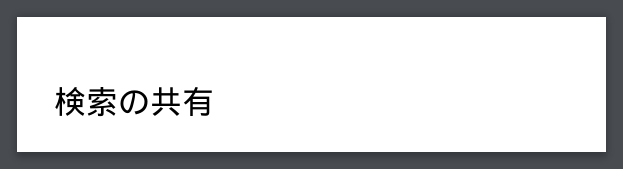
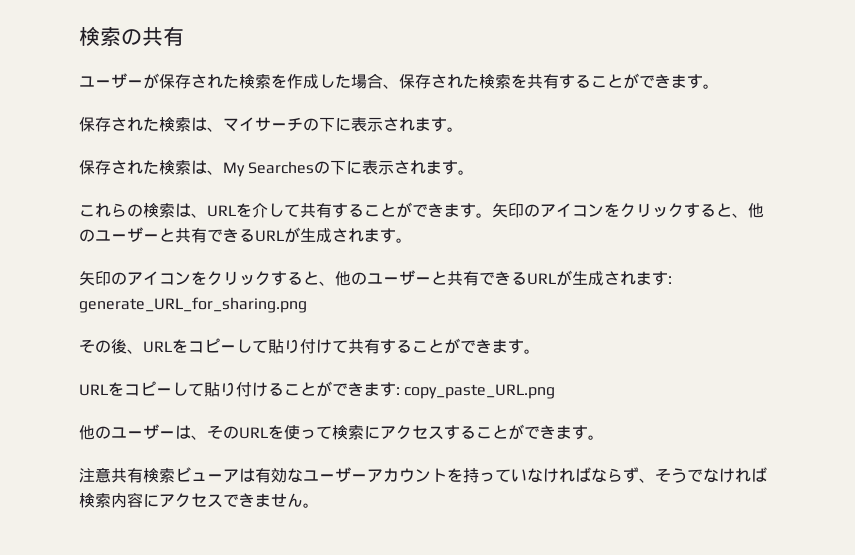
(214, 101) none -> [79,73,719,89] [79,117,463,132] [79,160,475,177] [79,202,764,218] [79,227,412,243] [79,270,672,286] [79,297,307,313] [79,338,540,354] [79,381,556,399] [79,424,604,440] [79,467,767,483] [79,492,319,508] // ユーザーが保存された検索を作成した場合、保存された検索を共有することができます。 // 保存された検索は、マイサーチの下に表示されます。 // 保存された検索は、My Searchesの下に表示されます。 // これらの検索は、URLを介して共有することができます。矢印のアイコンをクリックすると、他のユーザーと共有できるURLが生成されます。 // 矢印のアイコンをクリックすると、他のユーザーと共有できるURLが生成されます: generate_URL_for_sharing.png // その後、URLをコピーして貼り付けて共有することができます。 // URLをコピーして貼り付けることができます: copy_paste_URL.png // 他のユーザーは、そのURLを使って検索にアクセスすることができます。 // 注意共有検索ビューアは有効なユーザーアカウントを持っていなければならず、そうでなければ検索内容にアクセスできません。

